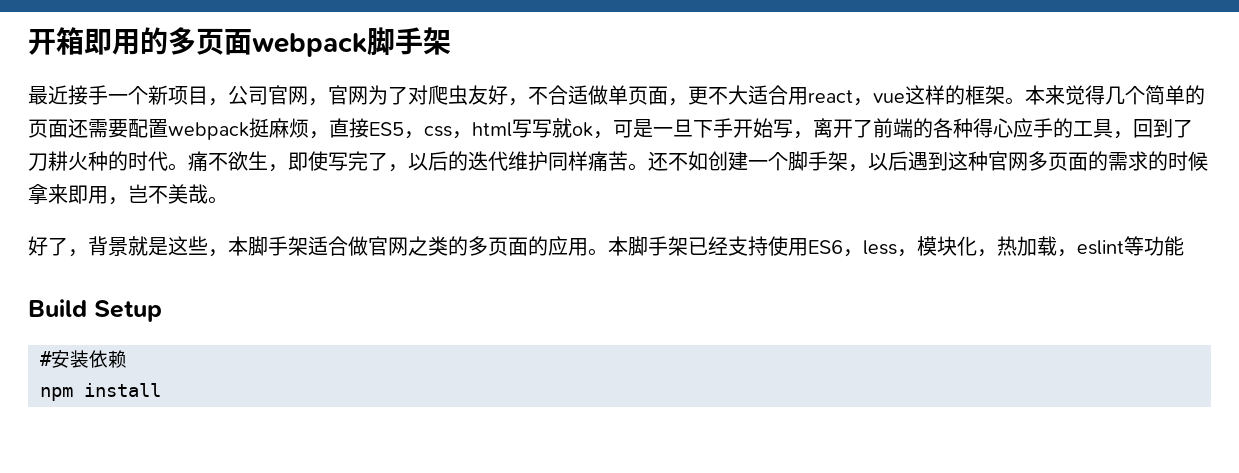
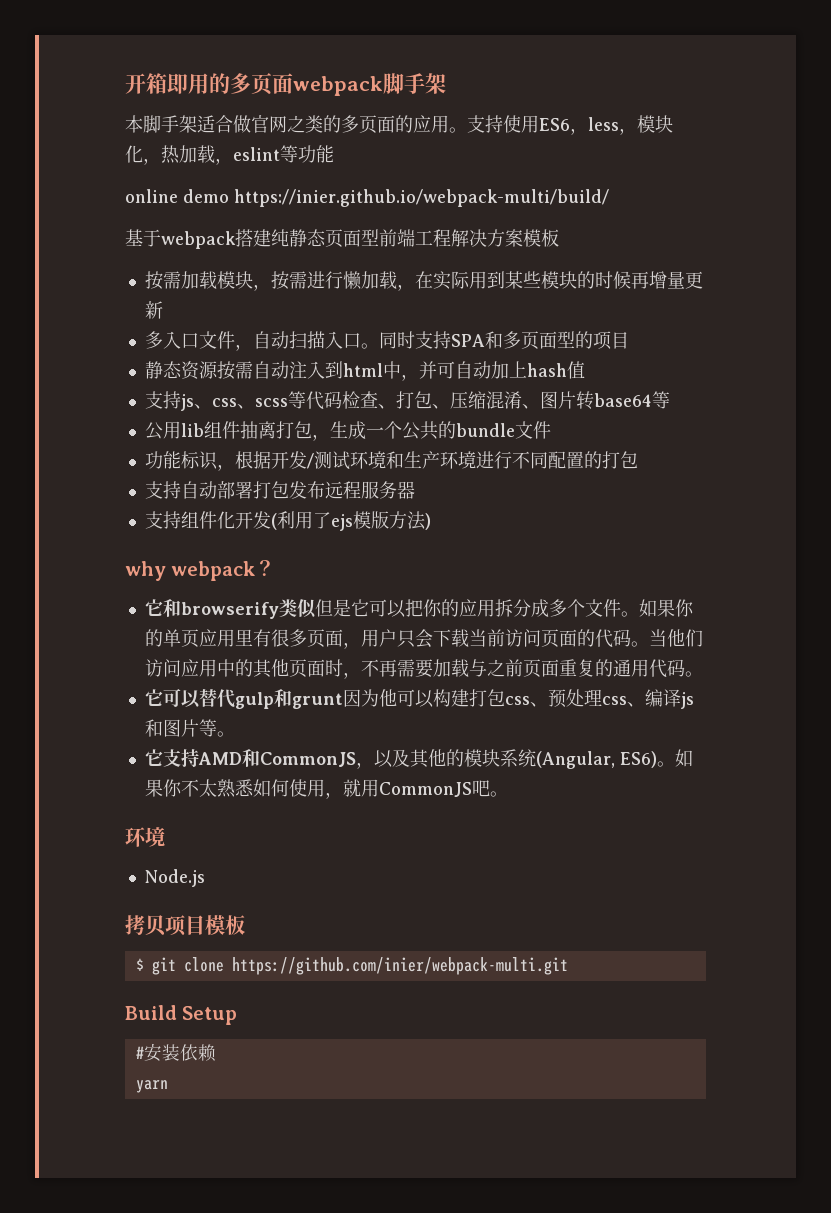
[28,85,1205,106] [28,118,1193,140] [28,151,1208,172] [28,184,228,205] [28,236,228,257] 最近接手一个新项目，公司官网，官网为了对爬虫友好，不合适做单页面，更不大适合用react，vue这样的框架。本来觉得几个简单的页面还需要配置webpack挺麻烦，直接ES5，css，html写写就ok，可是一旦下手开始写，离开了前端的各种得心应手的工具，回到了刀耕火种的时代。痛不欲生，即使写完了，以后的迭代维护同样痛苦。还不如创建一个脚手架，以后遇到这种官网多页面的需求的时候拿来即用，岂不美哉。 // 好了，背景就是这些， -> (446, 83) none
[608,236,728,256] 本脚手架已经 -> (467, 130) none
(1184, 246) none -> [125,189,609,207] [125,229,559,249] [144,271,703,291] [144,301,163,319] [144,331,629,351] [144,361,585,381] [144,391,670,411] [144,421,551,441] [144,451,638,471] [144,481,415,499] [144,511,431,531] [125,560,276,581] [144,599,694,619] [144,629,703,649] [144,659,703,679] [144,688,694,709] [144,719,235,737] [144,749,693,769] [144,779,508,799] [125,827,165,847] [144,869,205,887] [125,915,245,936] [135,957,568,975] // online demo https://inier.github.io/webpack-multi/build/ // 基于webpack搭建纯静态页面型前端工程解决方案模板 // 按需加载模块，按需进行懒加载，在实际用到某些模块的时候再增量更新 // 多入口文件，自动扫描入口。同时支持SPA和多页面型的项目 // 静态资源按需自动注入到html中，并可自动加上hash值 // 支持js、css、scss等代码检查、打包、压缩混淆、图片转base64等 // 公用lib组件抽离打包，生成一个公共的bundle文件 // 功能标识，根据开发/测试环境和生产环境进行不同配置的打包 // 支持自动部署打包发布远程服务器 // 支持组件化开发(利用了ejs模版方法) // why webpack？ // 它和browserify类似但是它可以把你的应用拆分成多个文件。如果你的单页应用里有很多页面，用户只会下载当前访问页面的代码。当他们访问应用中的其他页面时，不再需要加载与之前页面重复的通用代码。 // 它可以替代gulp和grunt因为他可以构建打包css、预处理css、编译js和图片等。 // 它支持AMD和CommonJS，以及其他的模块系统(Angular, ES6)。如果你不太熟悉如何使用，就用CommonJS吧。 // 环境 // Node.js // 拷贝项目模板 // $ git clone https://github.com/inier/webpack-multi.git
[40,383,161,401] npm install -> [135,1080,168,1093] yarn

